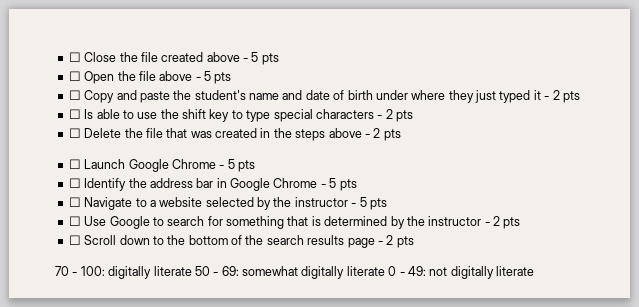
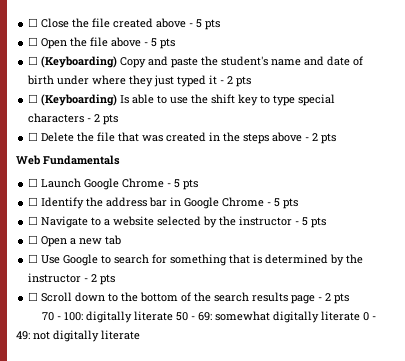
(81, 95) none -> [41,56,118,68] (Keyboarding)
(81, 114) none -> [41,94,118,106] (Keyboarding)
(401, 135) none -> [16,155,120,165] // Web Fundamentals
(387, 204) none -> [28,235,122,247] // ☐ Open a new tab

